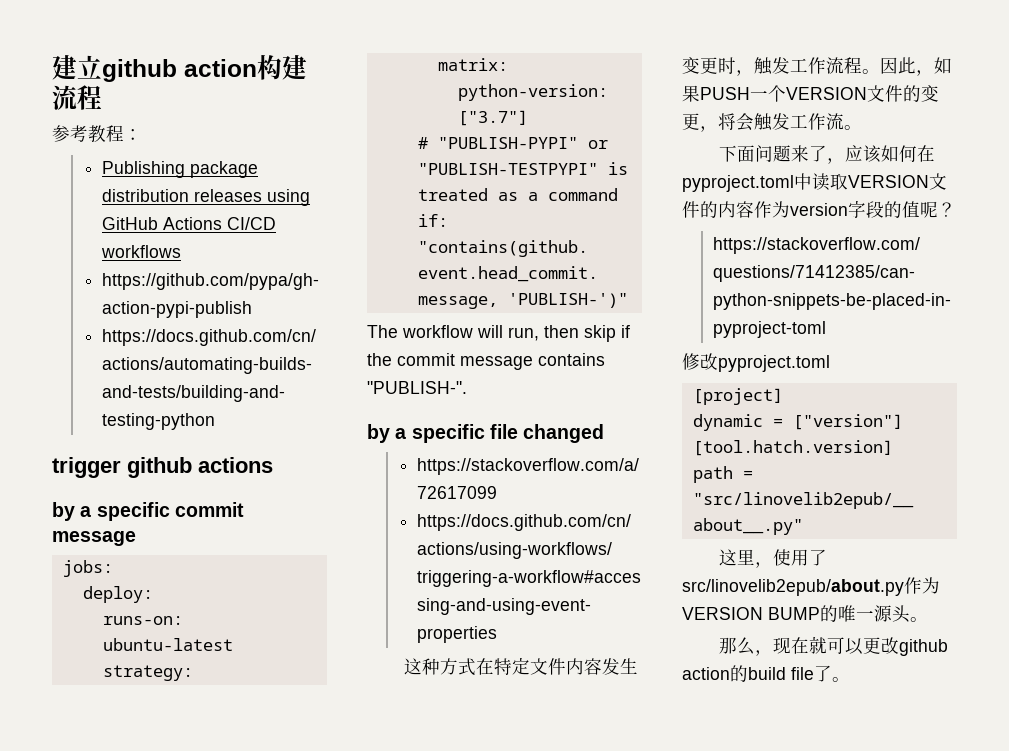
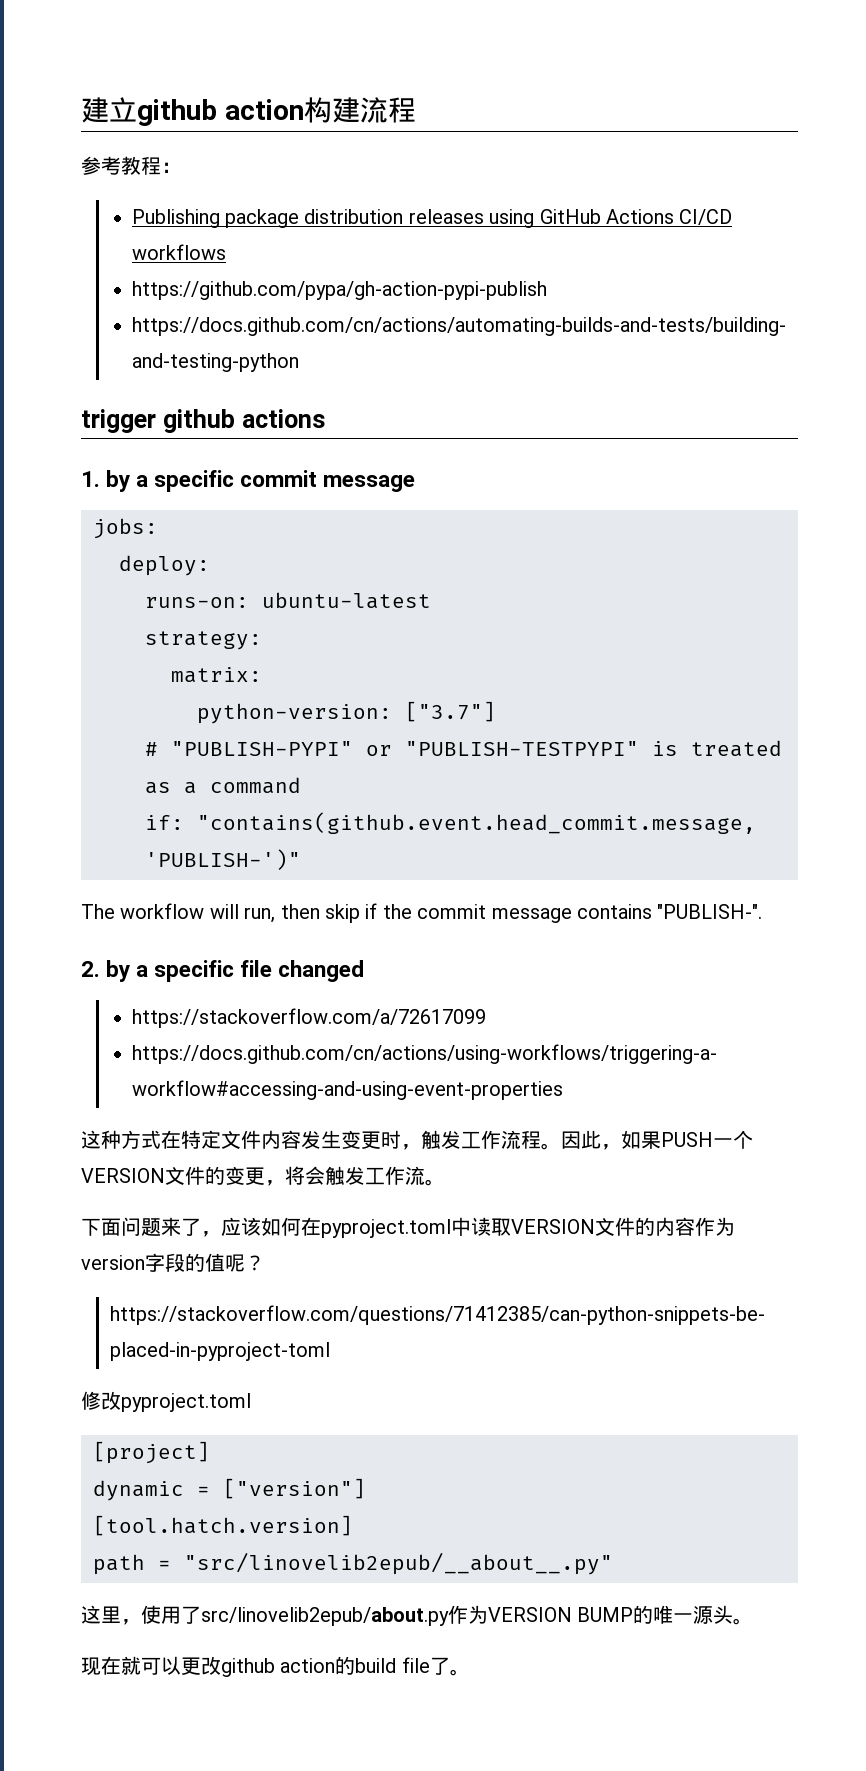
(273, 465) none -> [81,471,100,487] 1.
(467, 387) none -> [81,961,100,977] 2.
[719,637,774,656] 那么， -> (754, 1621) none

